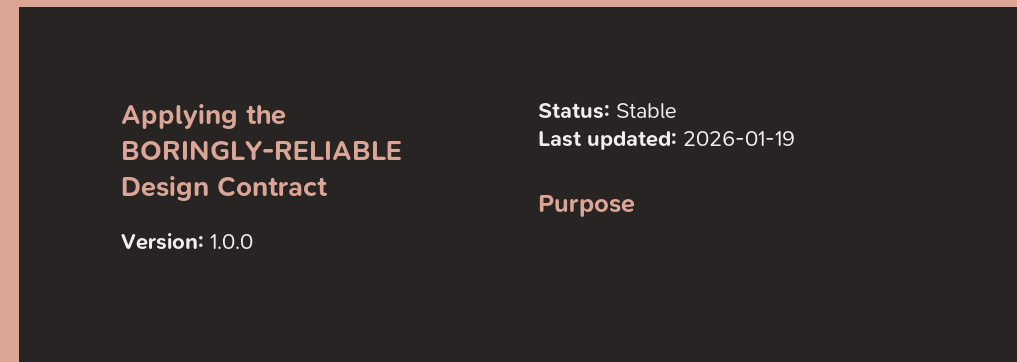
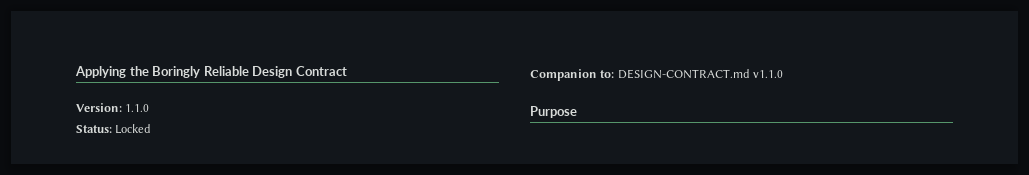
[121,140,402,160] BORINGLY-RELIABLE -> [152,66,249,78] Boringly Reliable
[210,234,253,249] 1.0.0 -> [125,104,150,112] 1.1.0
[616,103,677,119] [538,131,795,150] Stable // Last updated: 2026-01-19 -> [115,124,152,134] [530,69,784,81] Locked // Companion to: DESIGN-CONTRACT.md v1.1.0

